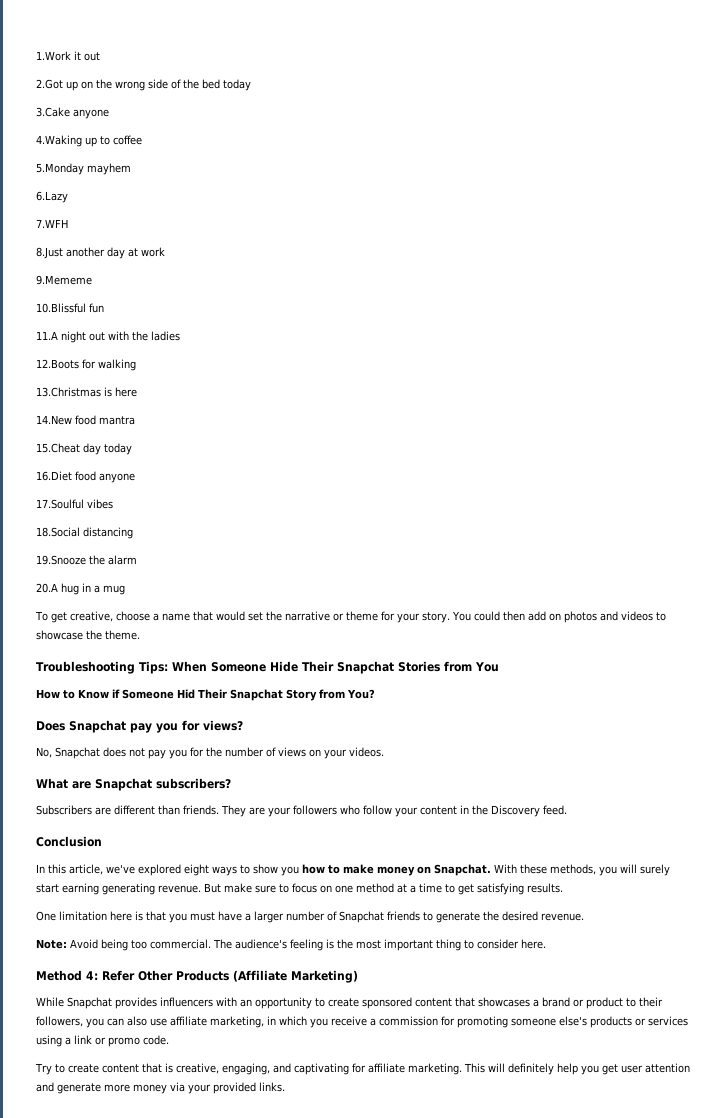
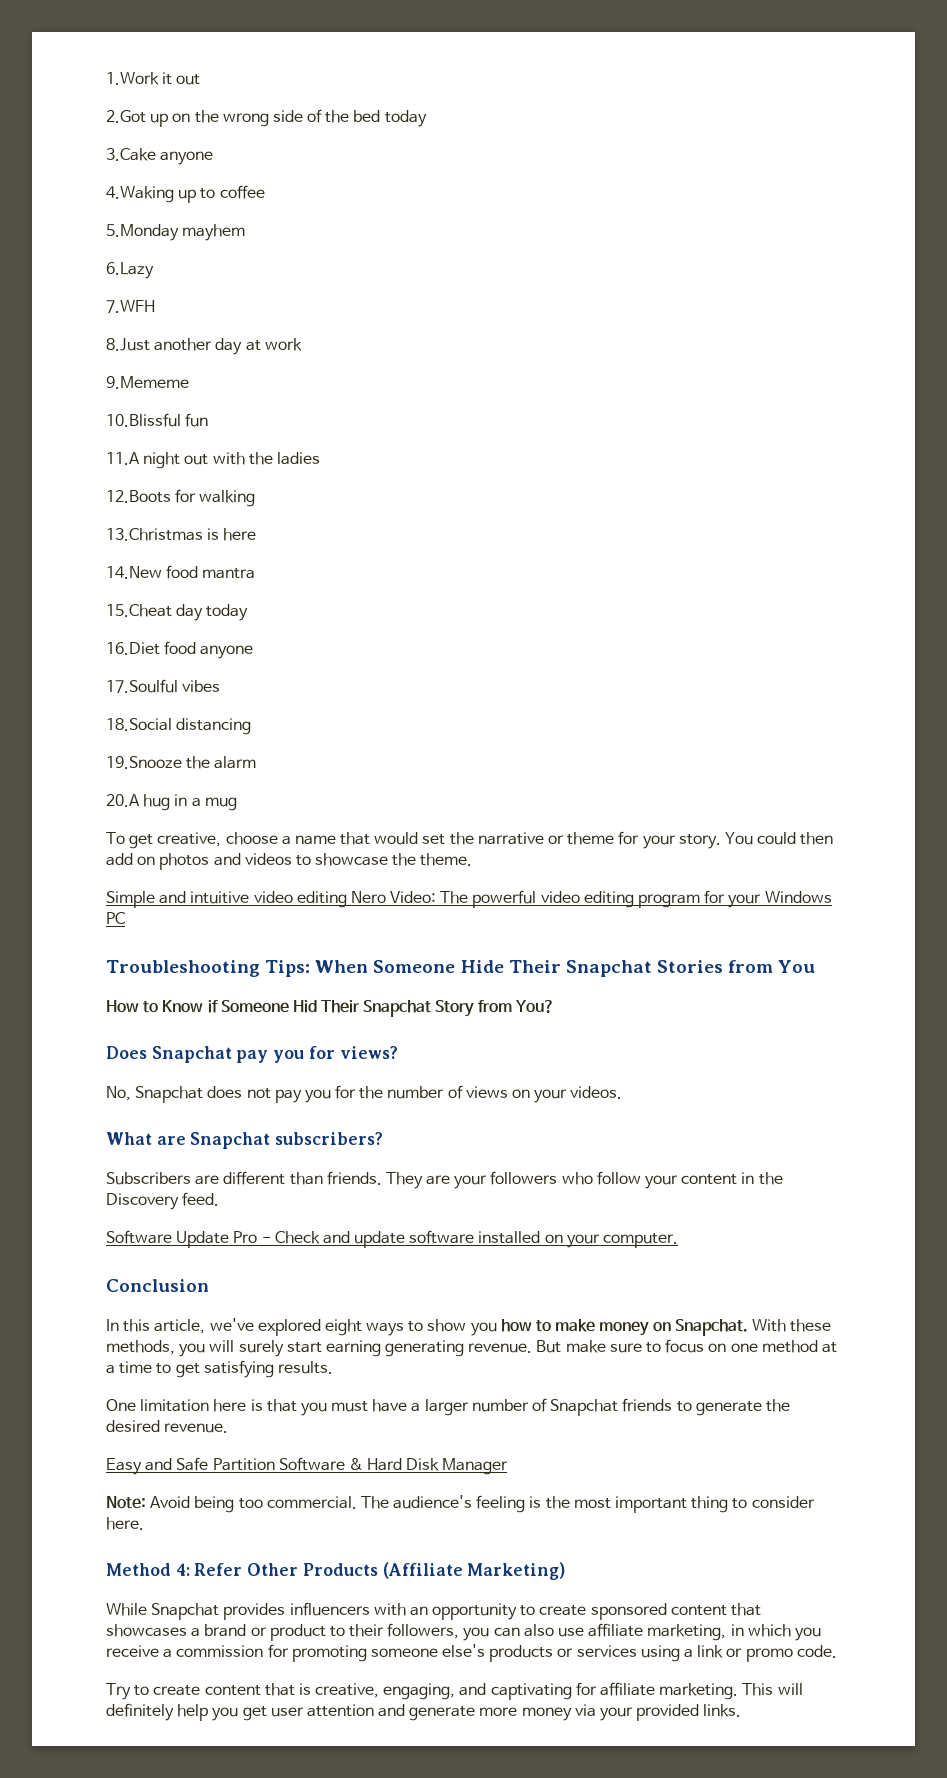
(140, 635) none -> [106,890,832,908] [106,912,125,924] // Simple and intuitive video editing Nero Video: The powerful video editing program for your Windows PC
(567, 810) none -> [106,1230,679,1248] // Software Update Pro - Check and update software installed on your computer.
(584, 917) none -> [106,1457,509,1475] // Easy and Safe Partition Software & Hard Disk Manager

